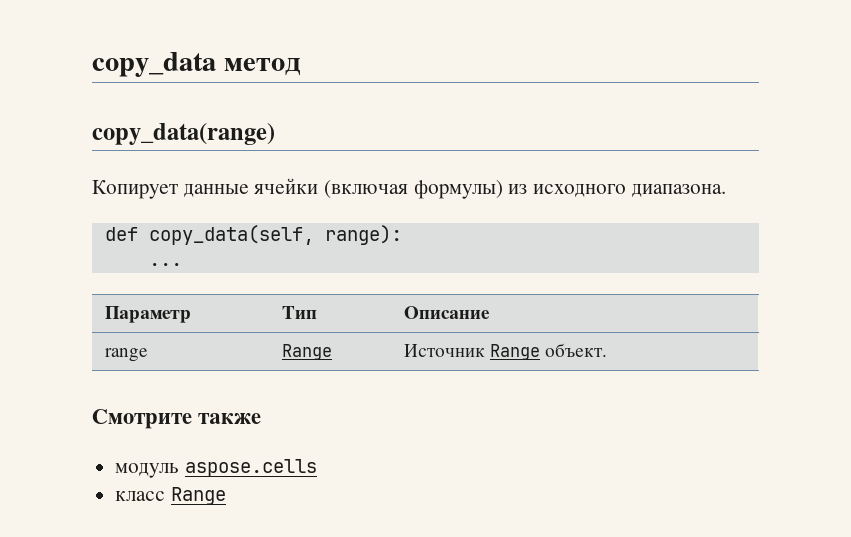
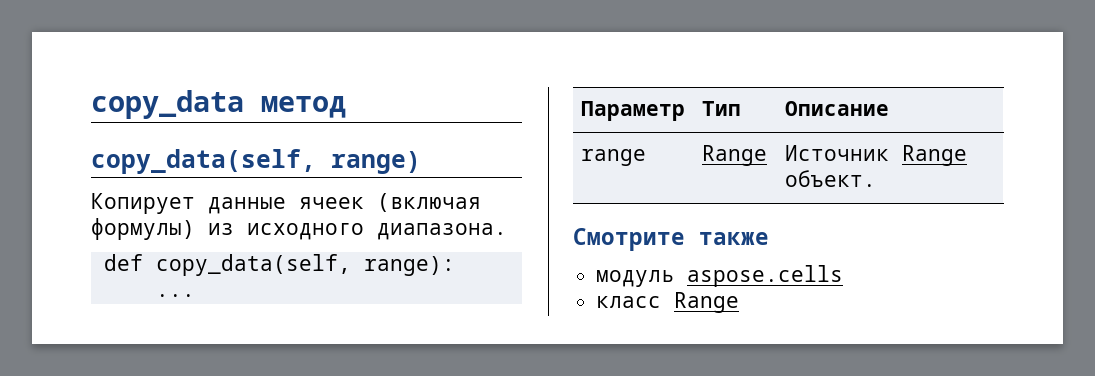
[92,123,275,145] copy_data(range) -> [91,149,421,174] copy_data(self, range)
[254,178,319,194] ячейки -> [299,197,364,209] ячеек

